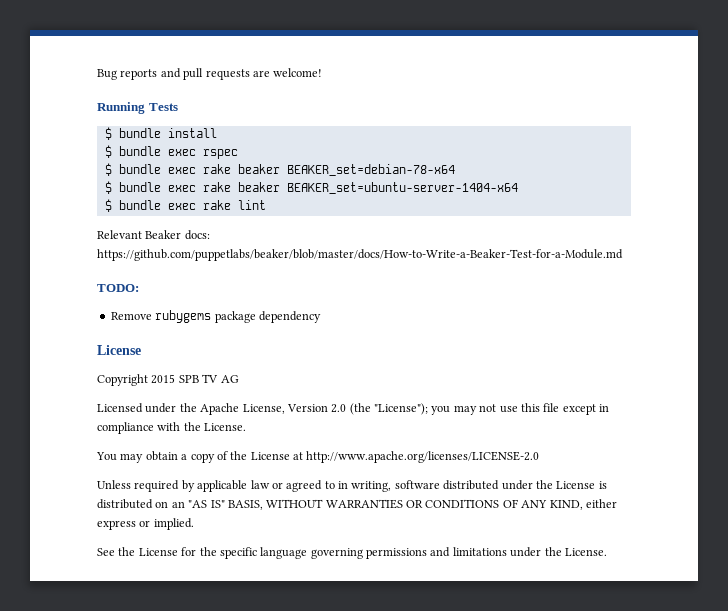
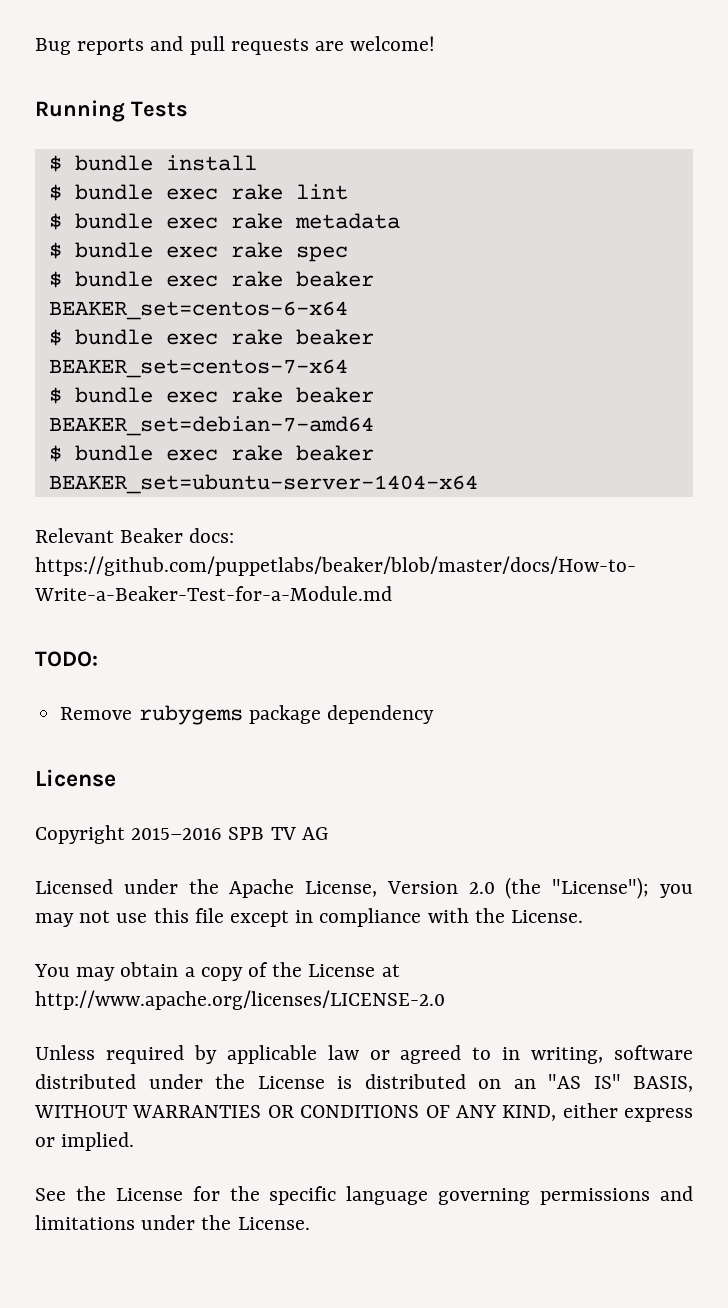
[202,149,238,159] [104,163,455,176] rspec // $ bundle exec rake beaker BEAKER_set=debian-78-x64 -> [230,184,348,200] [48,213,400,230] [48,242,348,262] [48,271,374,288] [48,301,348,320] [48,329,374,346] [48,359,348,378] [48,387,374,404] [48,416,374,436] rake lint // $ bundle exec rake metadata // $ bundle exec rake spec // $ bundle exec rake beaker BEAKER_set=centos-6-x64 // $ bundle exec rake beaker BEAKER_set=centos-7-x64 // $ bundle exec rake beaker BEAKER_set=debian-7-amd64
[104,199,266,212] // $ bundle exec rake lint -> (478, 484) none
[151,374,176,384] 2015 -> [131,828,223,840] 2015–2016

